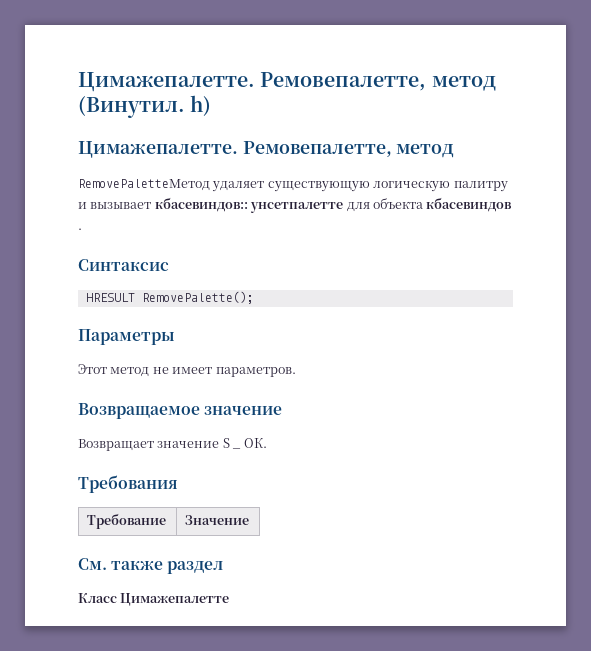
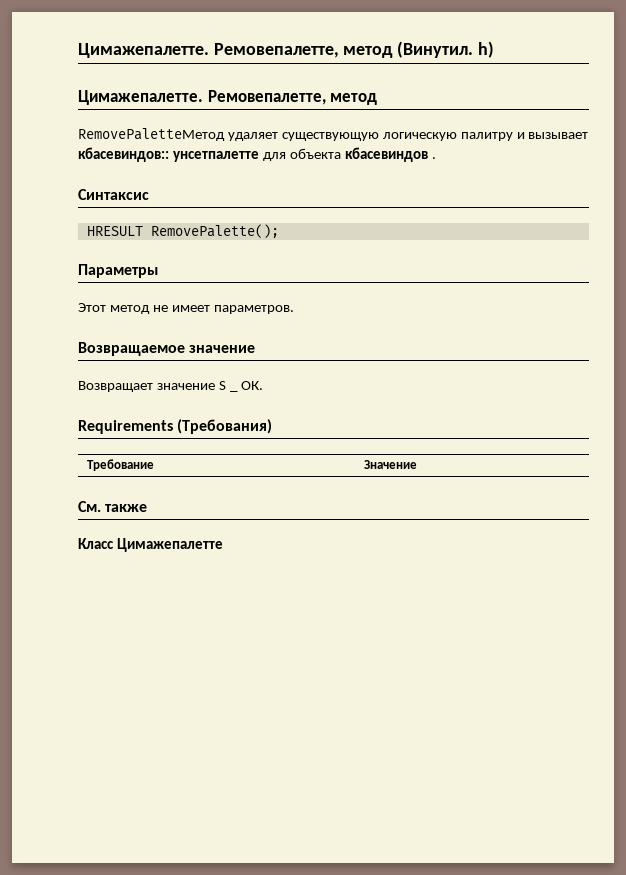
[78,475,178,493] Требования -> [78,419,273,434] Requirements (Требования)
[167,561,224,574] раздел -> (148, 508) none

